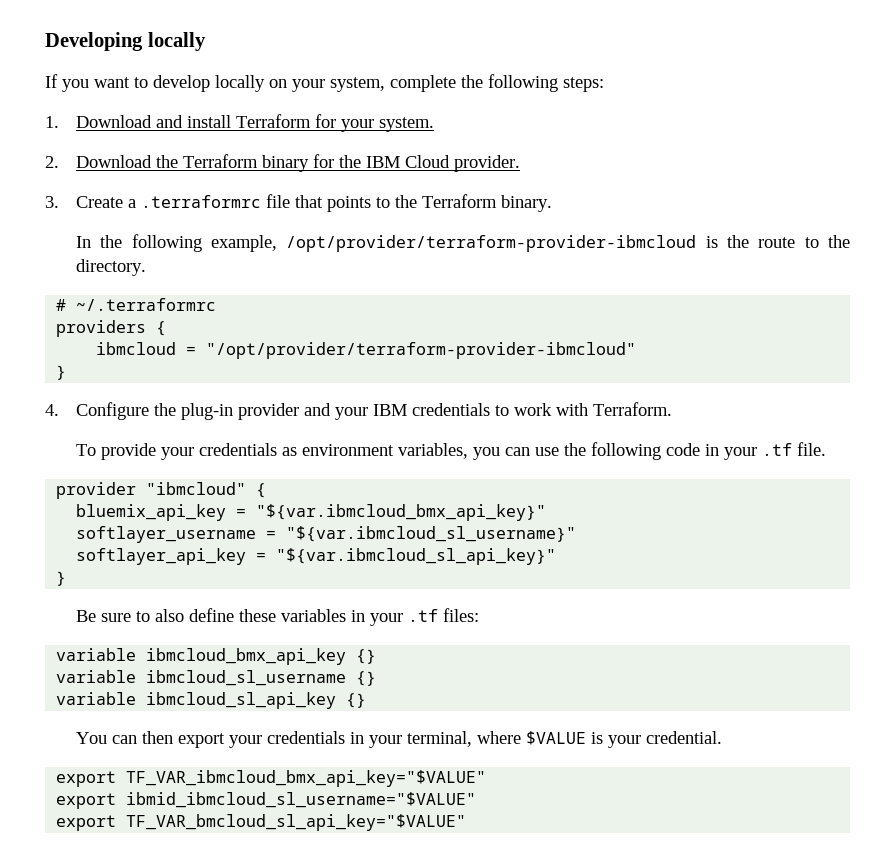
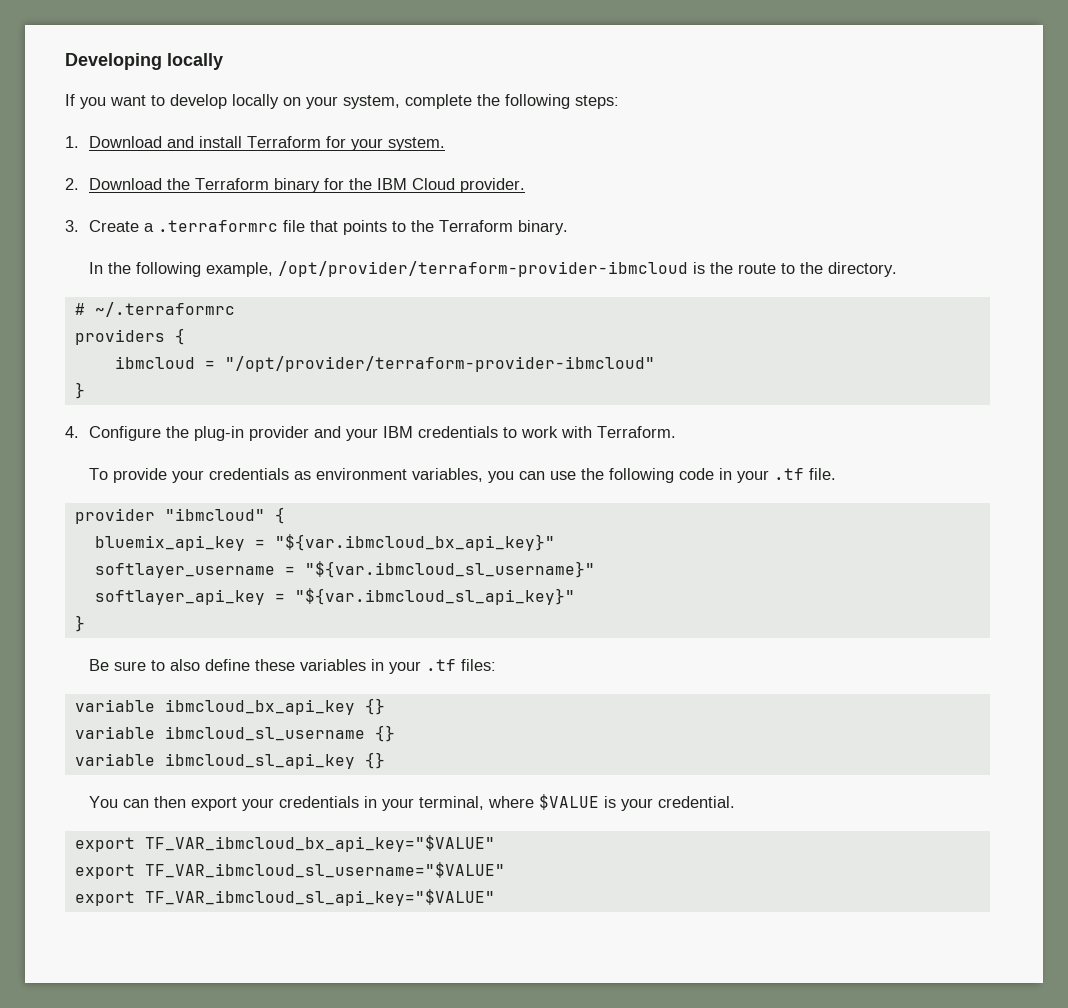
[256,504,547,521] "${var.ibmcloud_bmx_api_key}" -> [274,534,555,551] "${var.ibmcloud_bx_api_key}"
[146,648,347,665] ibmcloud_bmx_api_key -> [164,699,355,715] ibmcloud_bx_api_key
[126,770,487,787] [56,792,477,809] [56,814,467,831] TF_VAR_ibmcloud_bmx_api_key="$VALUE" // export ibmid_ibmcloud_sl_username="$VALUE" // export TF_VAR_bmcloud_sl_api_key="$VALUE" -> [144,835,495,852] [74,862,505,879] [74,889,495,906] TF_VAR_ibmcloud_bx_api_key="$VALUE" // export TF_VAR_ibmcloud_sl_username="$VALUE" // export TF_VAR_ibmcloud_sl_api_key="$VALUE"

